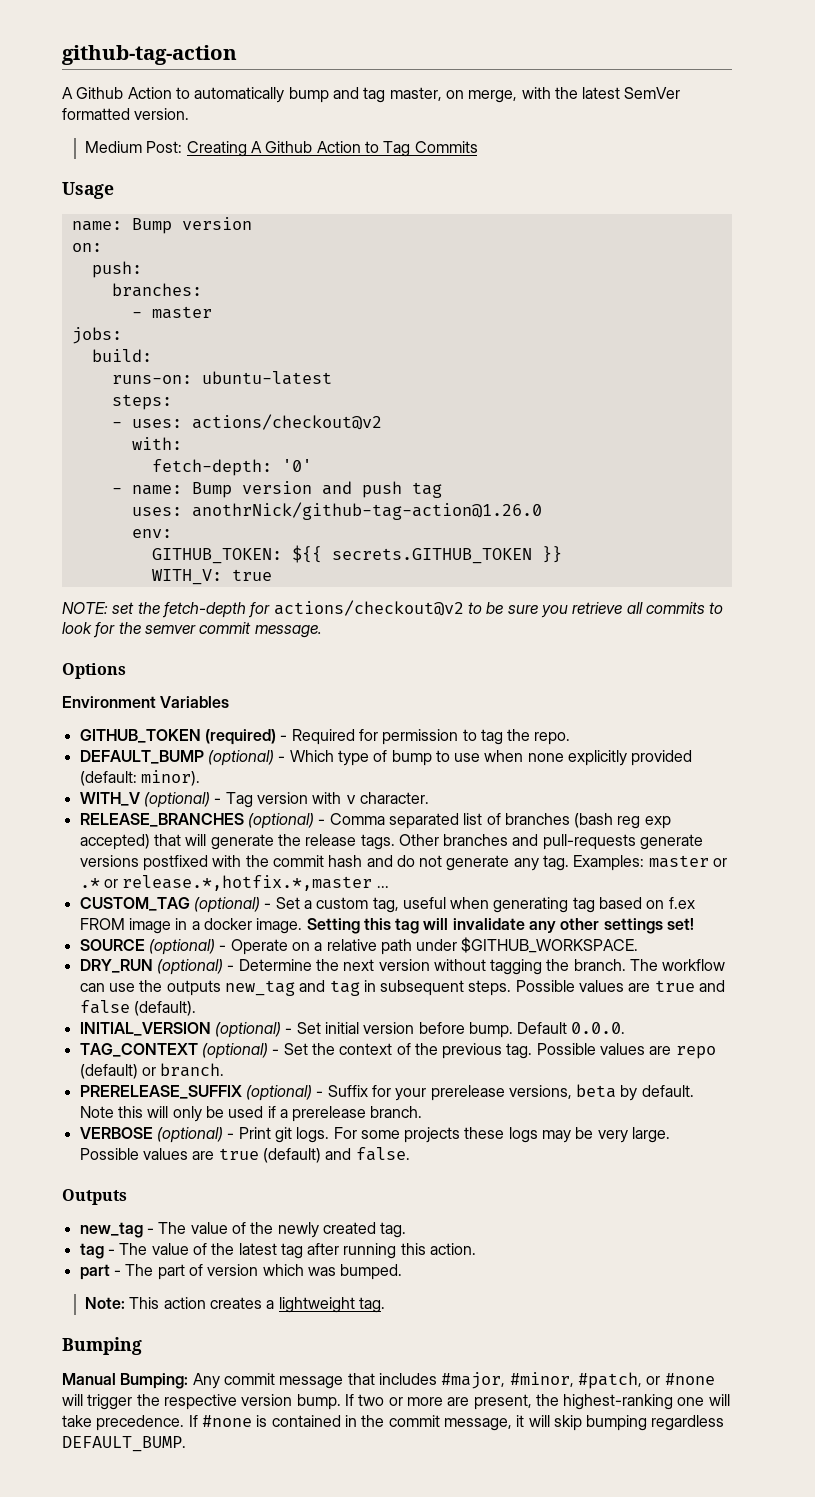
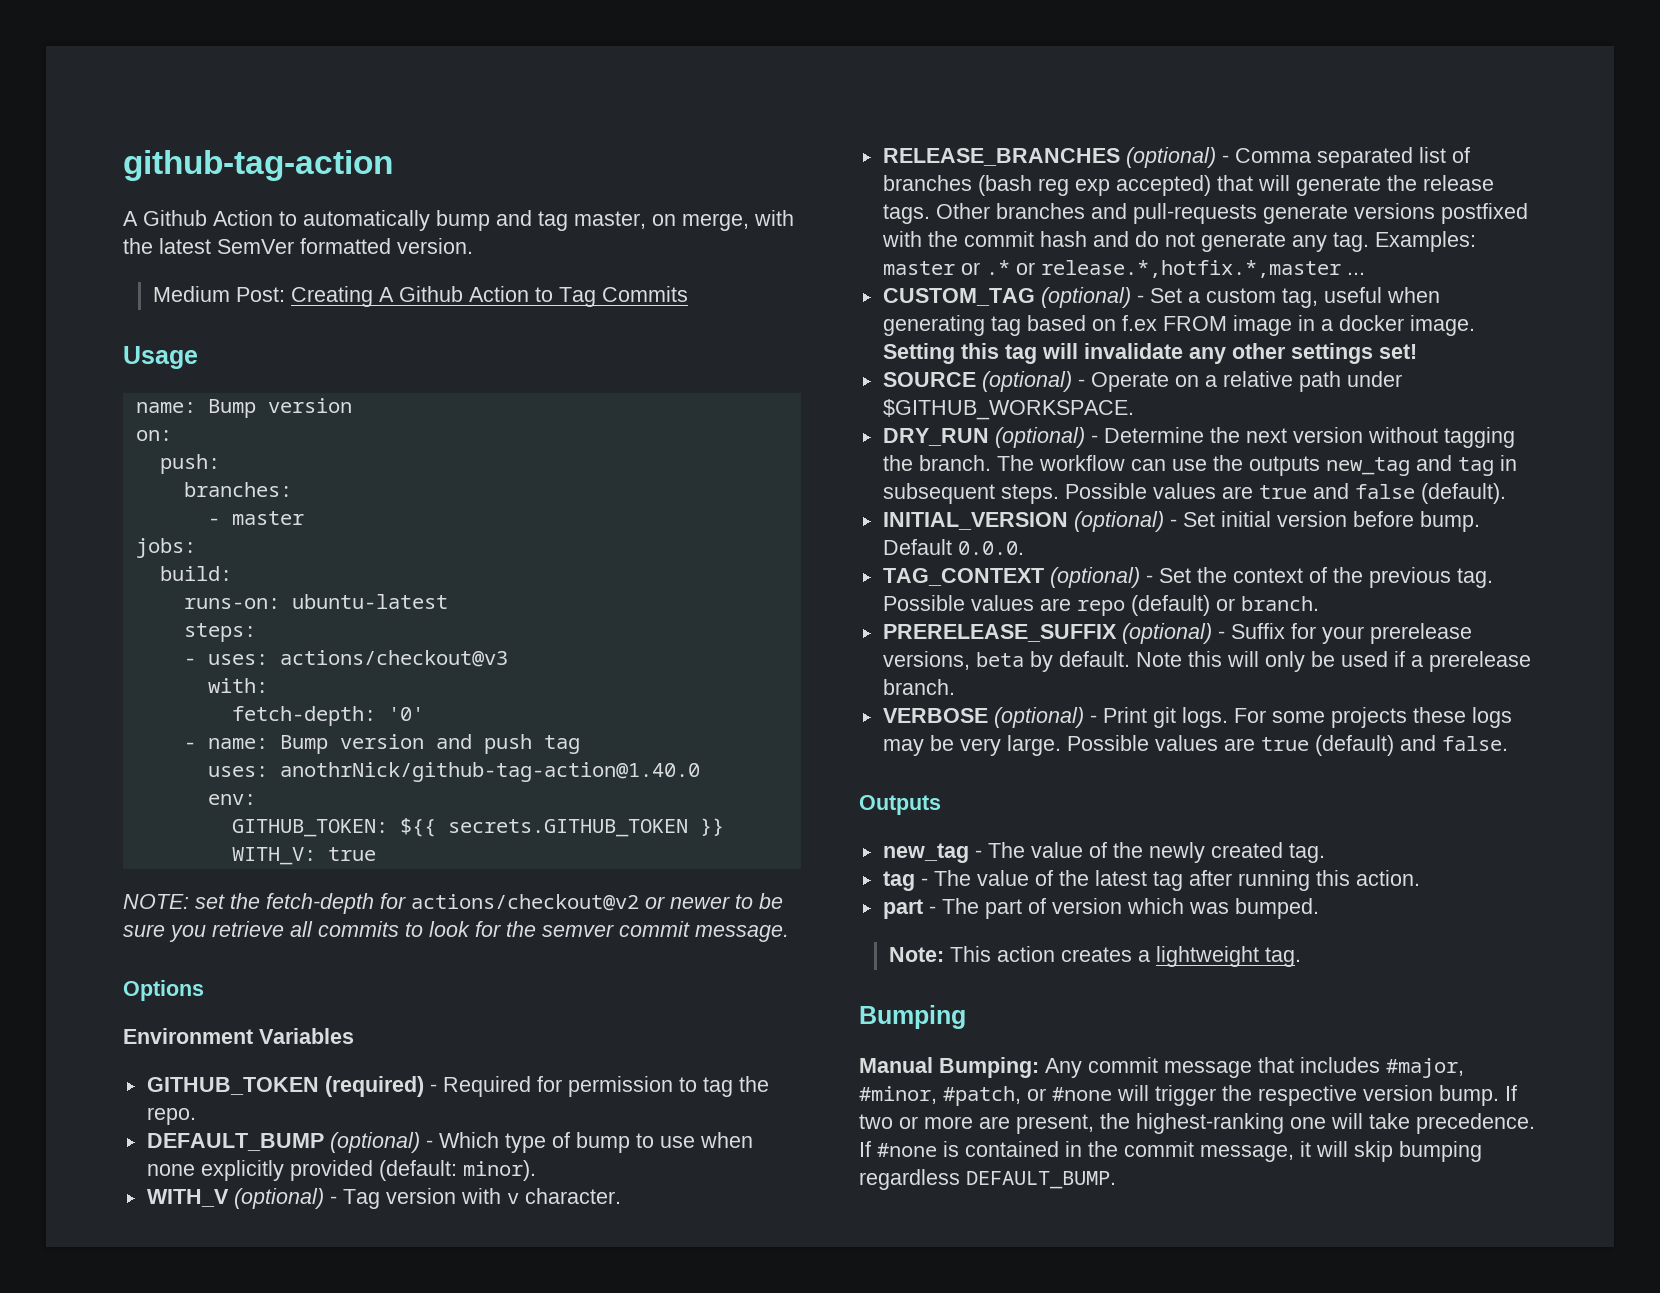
[191,414,382,430] actions/checkout@v2 -> [279,650,508,667] actions/checkout@v3
[191,502,542,520] anothrNick/github-tag-action@1.26.0 -> [279,762,700,782] anothrNick/github-tag-action@1.40.0
(464, 608) none -> [645,896,730,909] or newer

